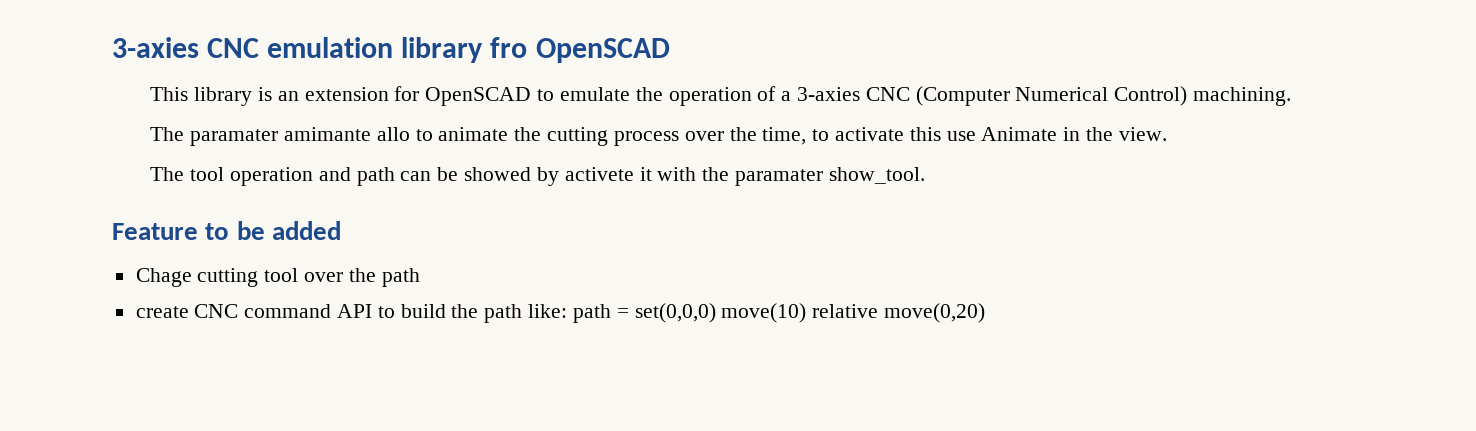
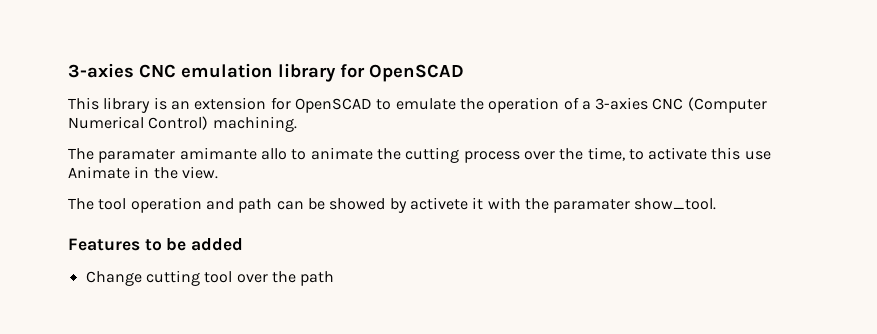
[490,37,528,58] fro -> [340,64,365,78] for
[112,223,198,240] Feature -> [68,238,140,251] Features
[135,268,192,287] Chage -> [85,271,142,286] Change
[135,303,985,323] // create CNC command API to build the path like: path = set(0,0,0) move(10) relative move(0,20) -> (335, 278) none

